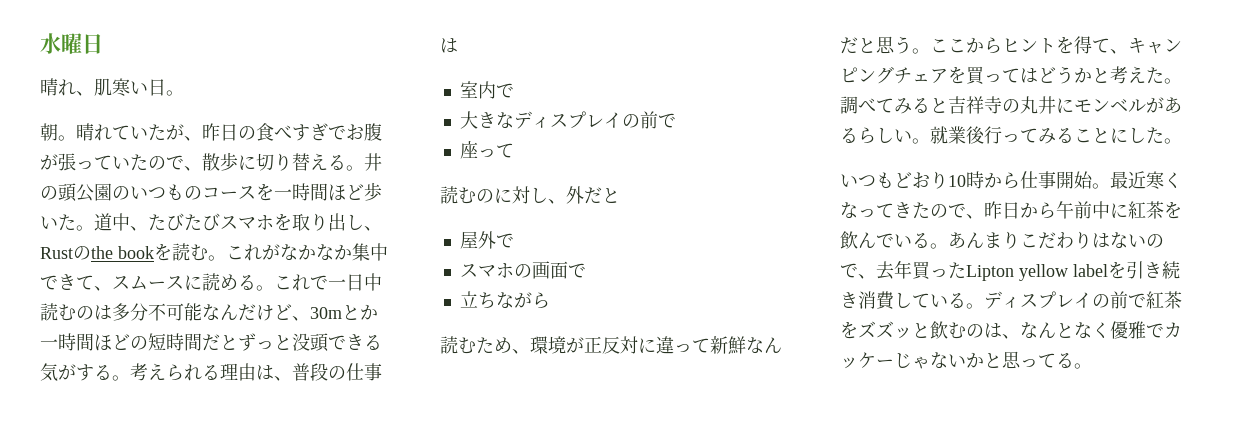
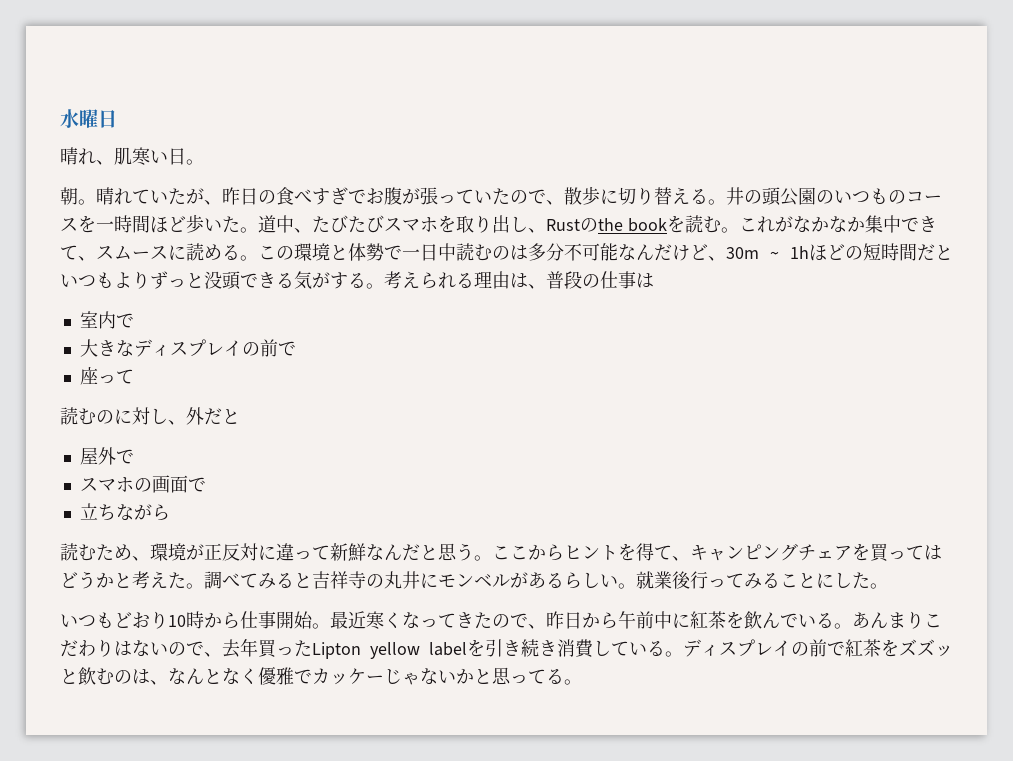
[292,274,310,291] れ -> [276,243,384,261] の環境と体勢
[342,304,378,320] [40,333,94,351] とか一時間 -> [770,246,809,259] ~ 1h
(238, 342) none -> [60,271,150,289] いつもより

